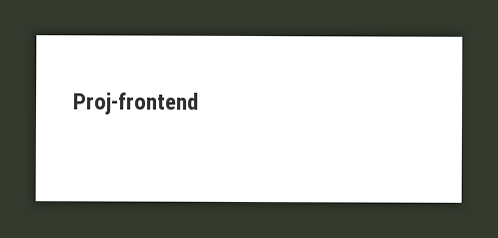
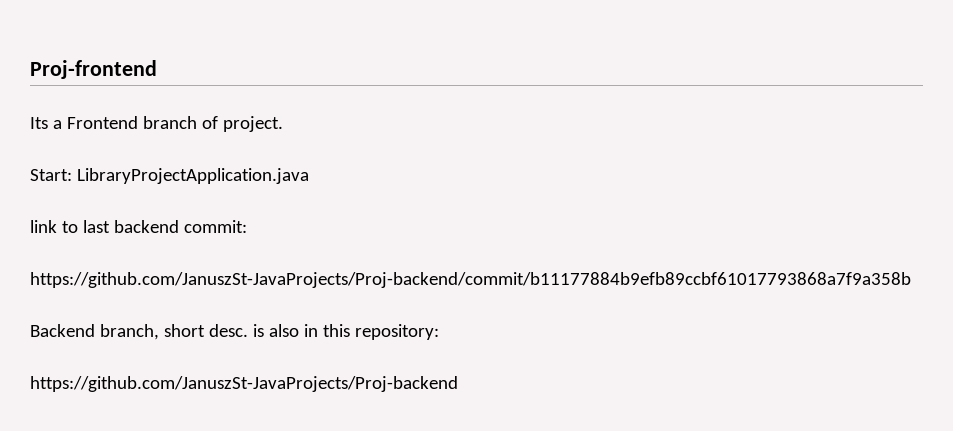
(199, 103) none -> [30,116,283,132] [30,168,309,184] [30,220,247,233] [30,272,911,288] [30,324,439,340] [30,376,458,392] // Its a Frontend branch of project. // Start: LibraryProjectApplication.java // link to last backend commit: // https://github.com/JanuszSt-JavaProjects/Proj-backend/commit/b11177884b9efb89ccbf61017793868a7f9a358b // Backend branch, short desc. is also in this repository: // https://github.com/JanuszSt-JavaProjects/Proj-backend

